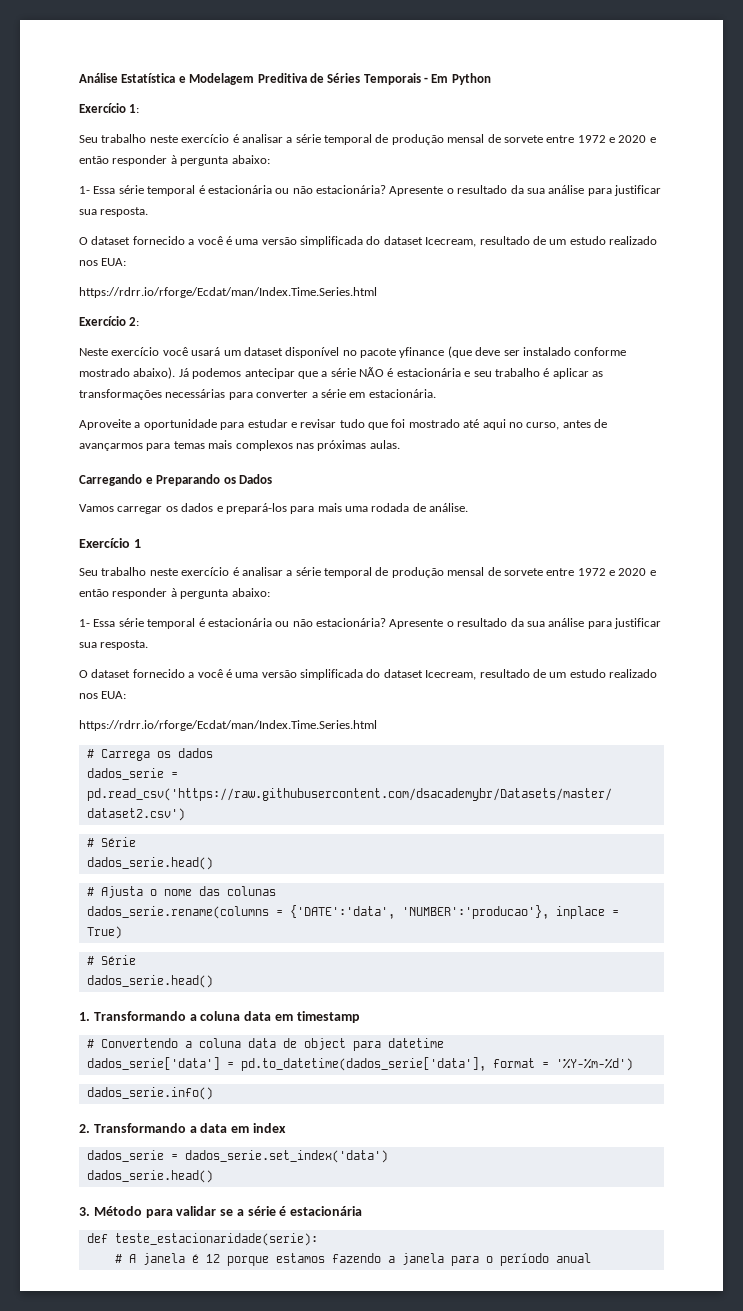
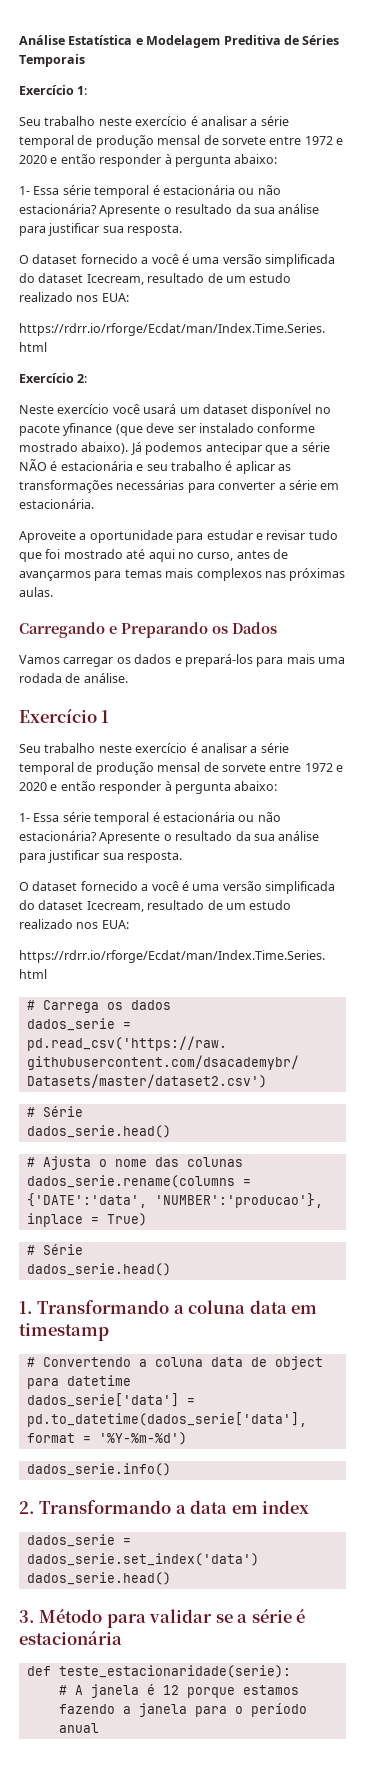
[424,73,491,85] - Em Python -> (85, 60) none

